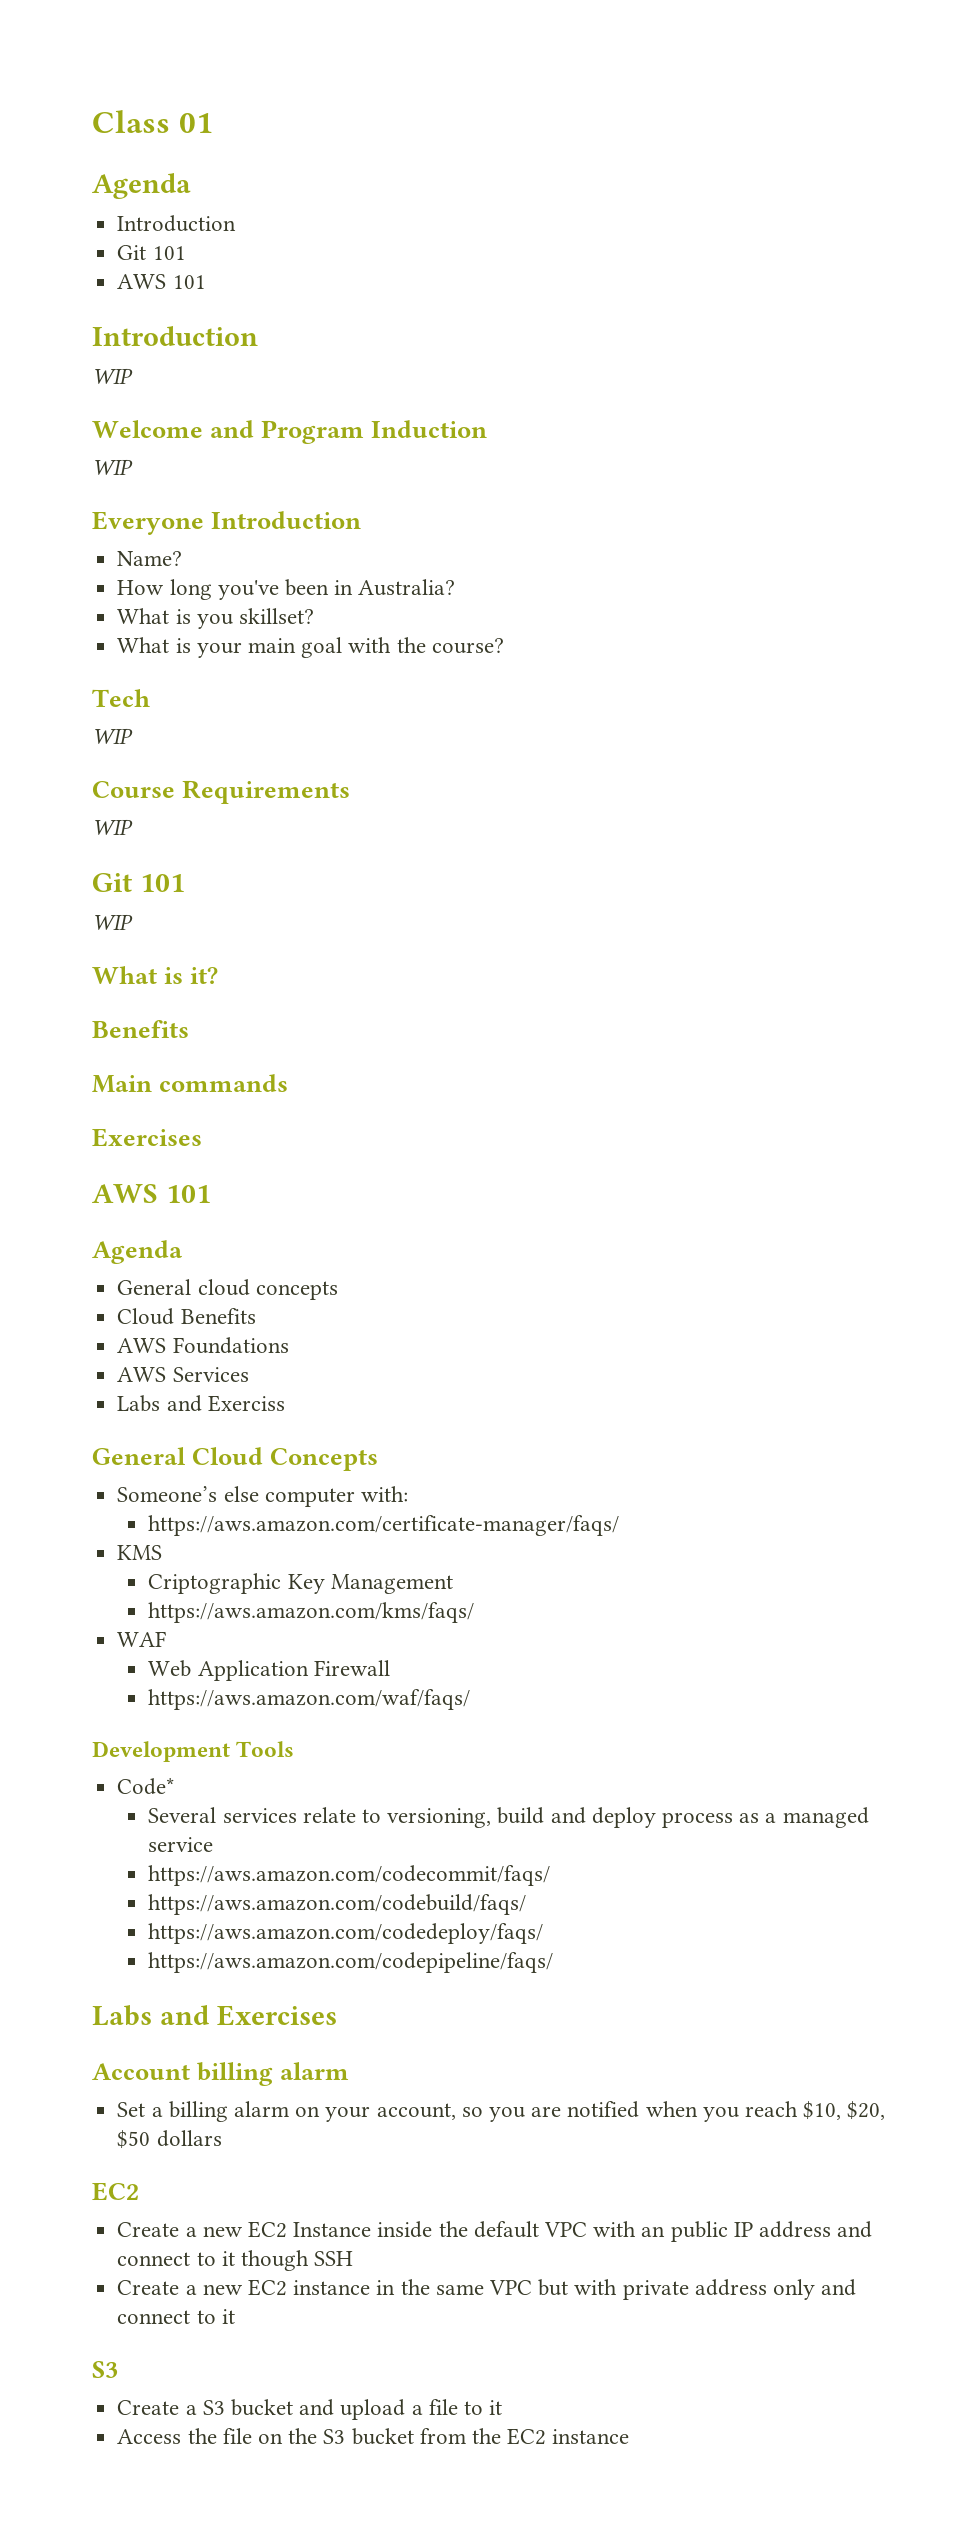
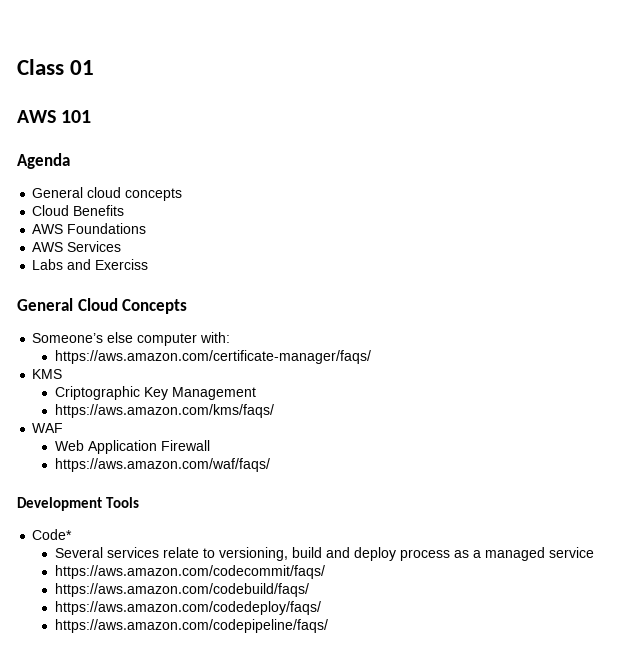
[92,173,191,199] [117,215,237,232] [117,245,186,260] [117,274,206,289] [92,326,258,346] [92,368,133,384] [92,420,488,444] [92,459,133,475] [92,511,362,535] [117,551,183,566] [117,579,456,600] [117,608,314,629] [117,637,504,658] [92,689,150,707] [92,728,133,744] [92,780,351,804] [92,819,133,835] [92,873,185,892] [92,914,133,930] [92,966,219,984] [92,1020,189,1038] [92,1074,289,1093] [92,1128,202,1147] // Agenda // Introduction // Git 101 // AWS 101 // Introduction // WIP // Welcome and Program Induction // WIP // Everyone Introduction // Name? // How long you've been in Australia? // What is you skillset? // What is your main goal with the course? // Tech // WIP // Course Requirements // WIP // Git 101 // WIP // What is it? // Benefits // Main commands // Exercises -> (95, 67) none
[92,2005,337,2026] [92,2062,350,2086] [117,2101,886,2122] [117,2130,222,2149] [92,2182,139,2201] [117,2221,873,2242] [117,2250,354,2271] [117,2279,857,2300] [117,2309,235,2324] [92,2361,118,2378] [117,2399,503,2420] [117,2428,630,2445] // Labs and Exercises // Account billing alarm // Set a billing alarm on your account, so you are notified when you reach $10, $20, $50 dollars // EC2 // Create a new EC2 Instance inside the default VPC with an public IP address and connect to it though SSH // Create a new EC2 instance in the same VPC but with private address only and connect to it // S3 // Create a S3 bucket and upload a file to it // Access the file on the S3 bucket from the EC2 instance -> (328, 626) none

